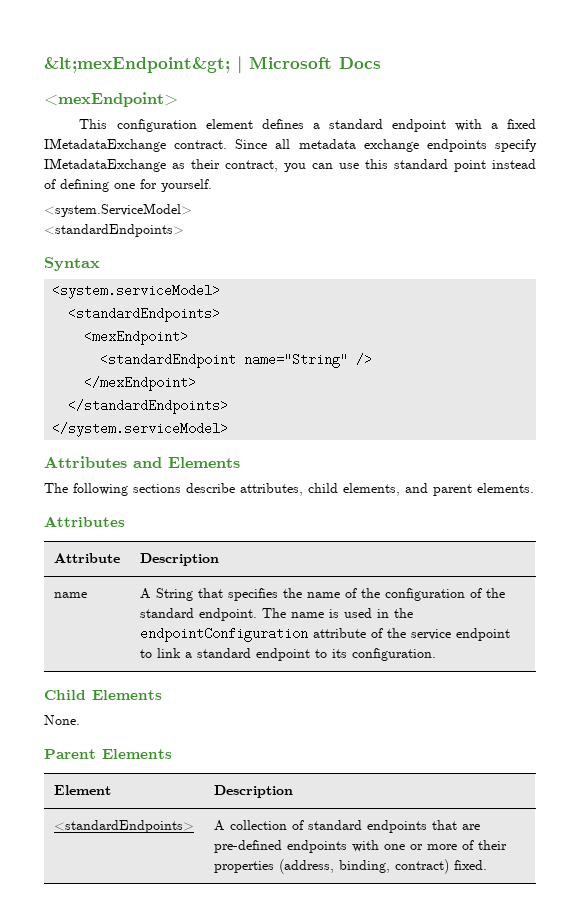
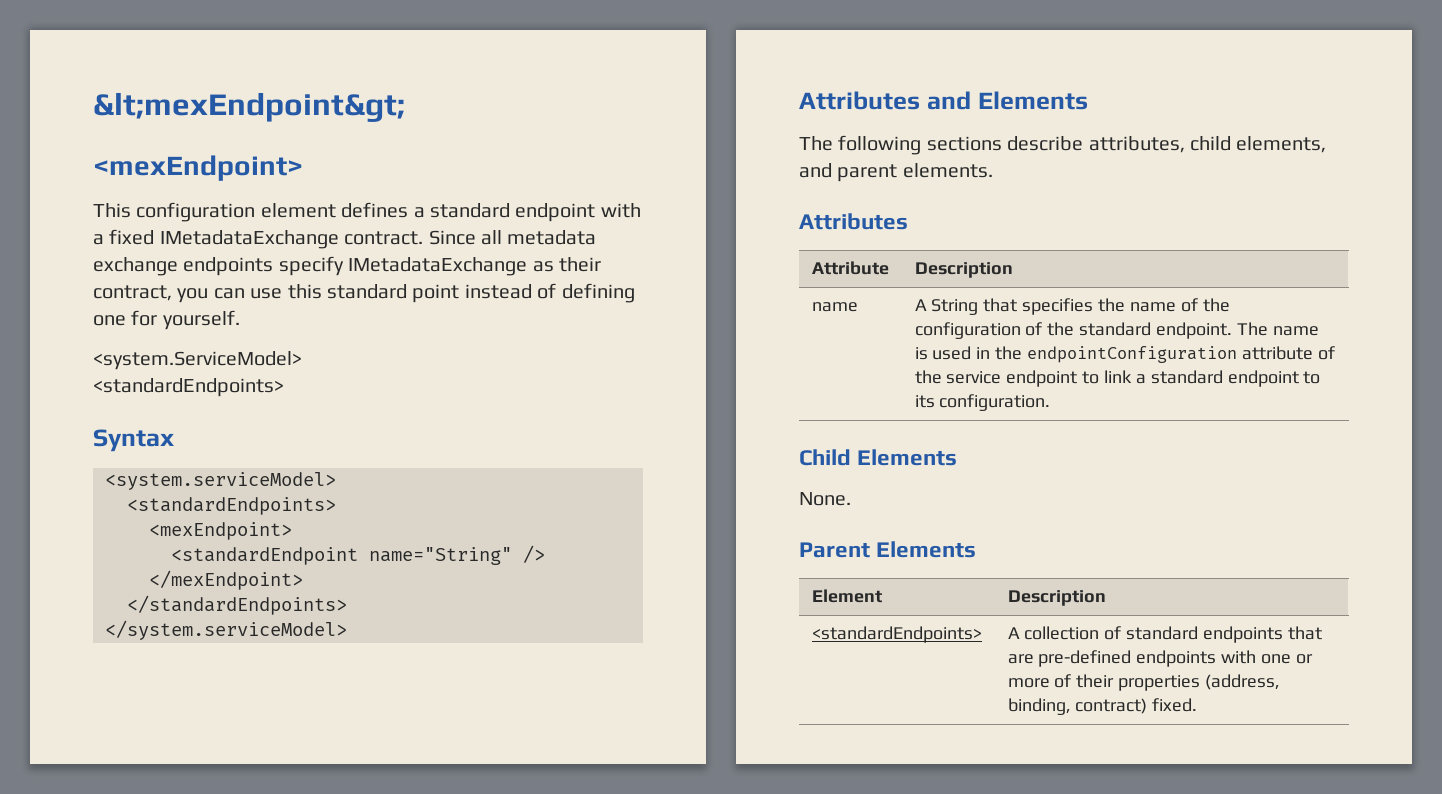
[237,56,381,74] | Microsoft Docs -> (405, 107) none

